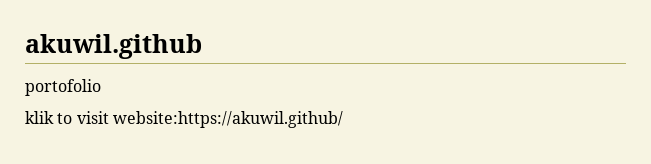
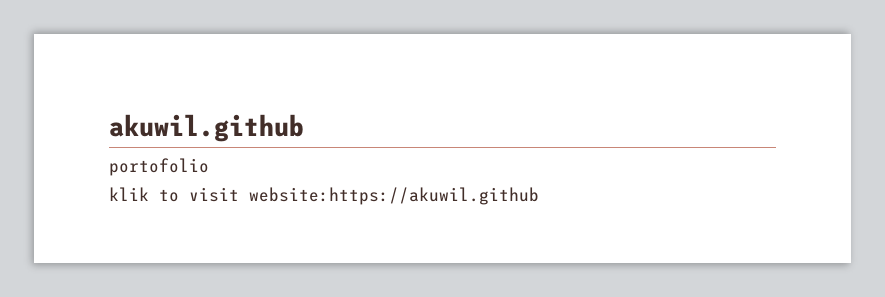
[112,111,343,128] website:https://akuwil.github/ -> [249,187,539,205] website:https://akuwil.github

